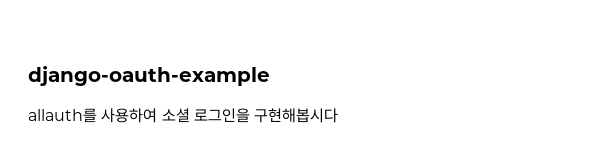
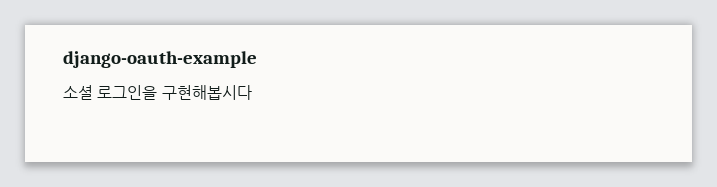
[28,108,158,123] allauth를 사용하여 -> (257, 59) none

